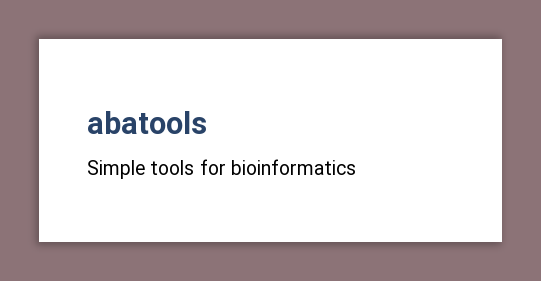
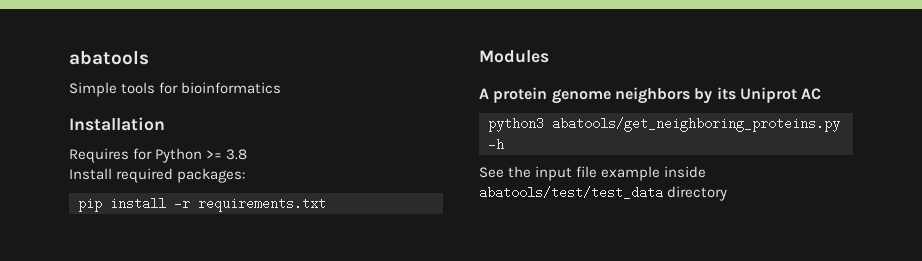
(356, 167) none -> [69,117,165,131] [69,148,248,163] [69,168,246,183] [78,197,326,212] [479,50,549,63] [479,87,822,104] [488,117,840,132] [488,138,504,151] [479,166,707,181] [479,186,728,201] // Installation // Requires for Python >= 3.8 // Install required packages: // pip install -r requirements.txt // Modules // A protein genome neighbors by its Uniprot AC // python3 abatools/get_neighboring_proteins.py -h // See the input file example inside abatools/test/test_data directory

